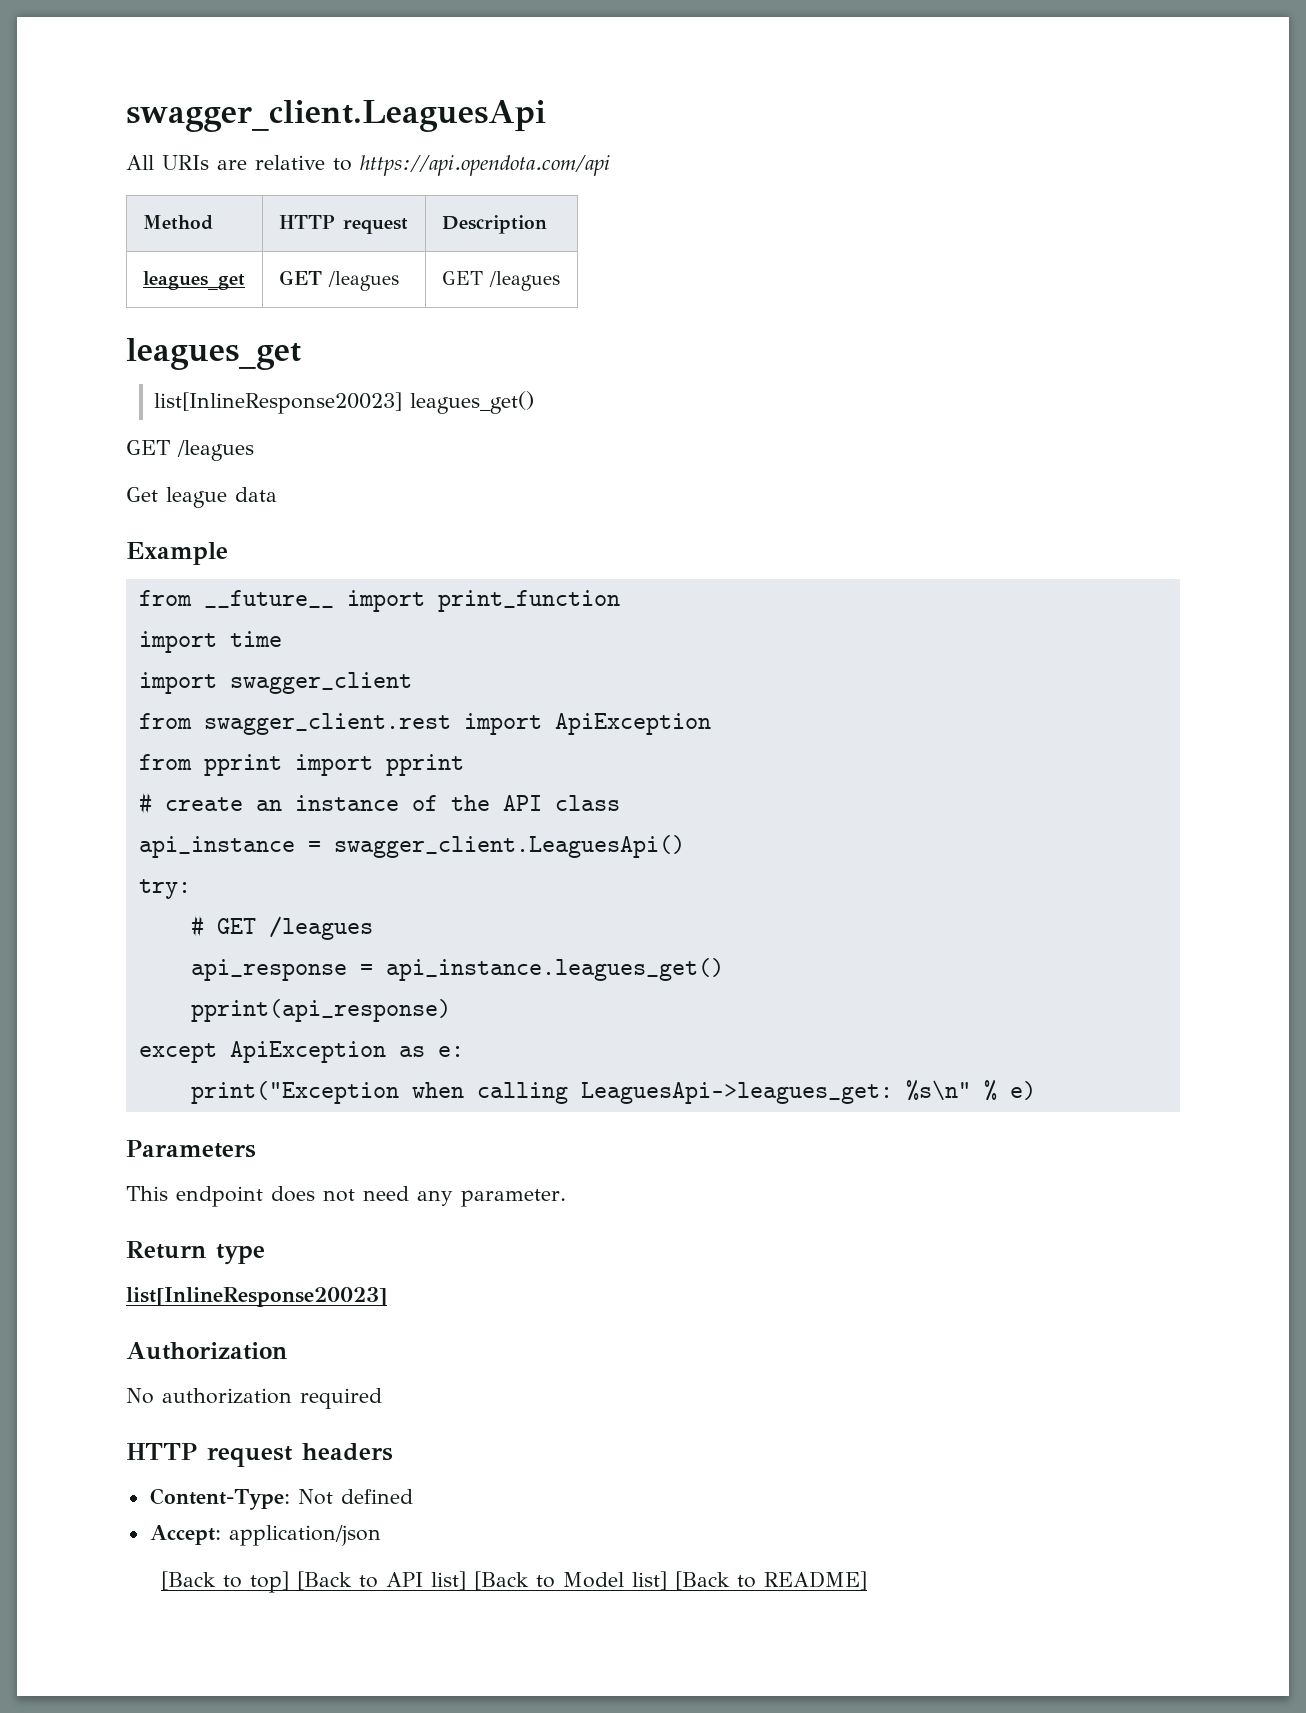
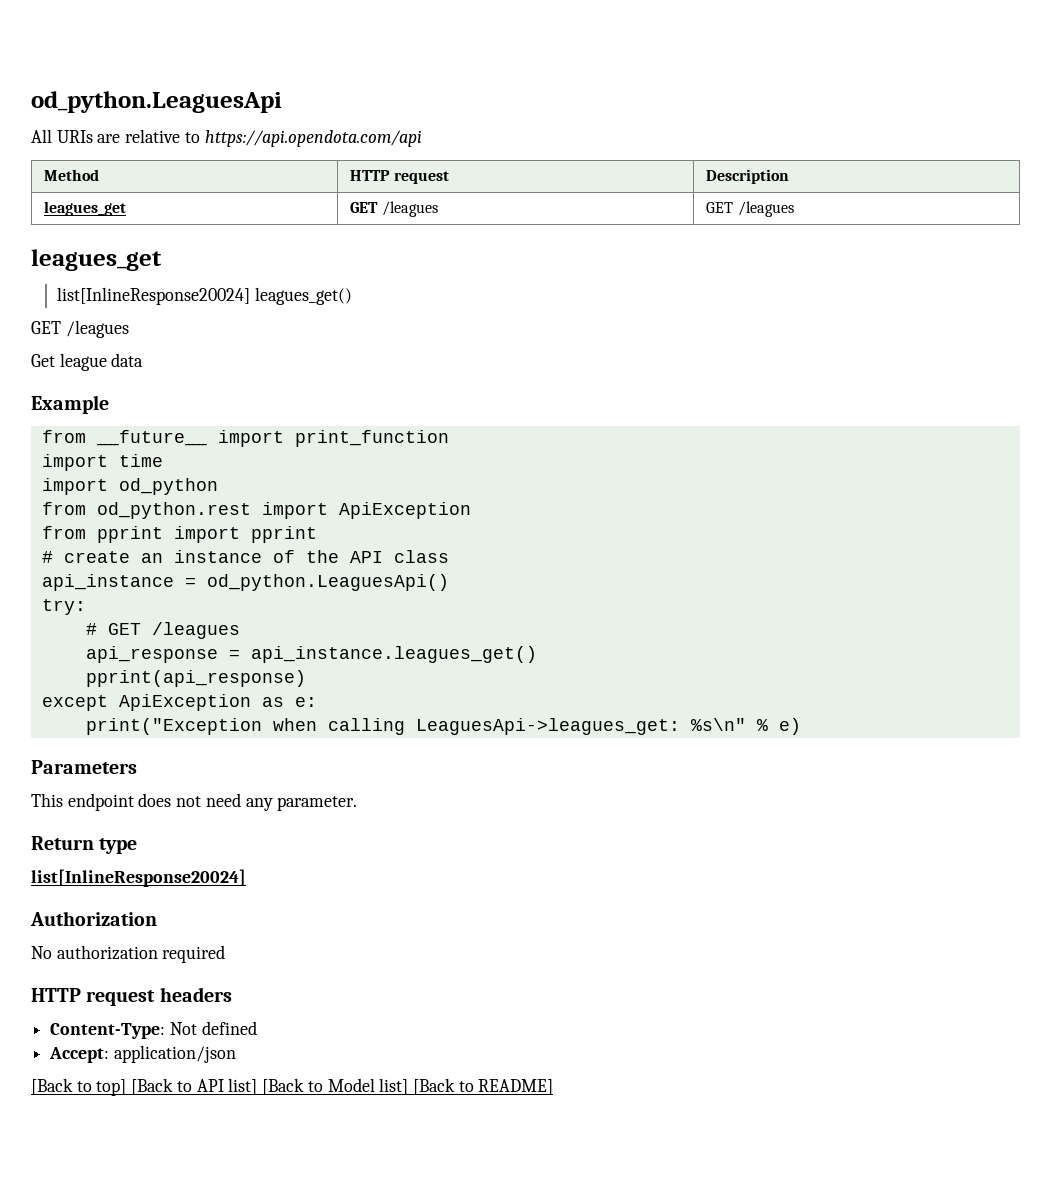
[126,100,546,132] swagger_client.LeaguesApi -> [31,91,282,113] od_python.LeaguesApi
[154,392,403,414] list[InlineResponse20023] -> [57,287,251,305] list[InlineResponse20024]
[229,672,412,694] [138,713,451,735] swagger_client // from swagger_client.rest -> [118,478,218,495] [41,502,251,519] od_python // from od_python.rest
[333,835,685,858] swagger_client.LeaguesApi() -> [206,574,449,591] od_python.LeaguesApi()
[126,1287,387,1307] list[InlineResponse20023] -> [31,869,246,887] list[InlineResponse20024]

